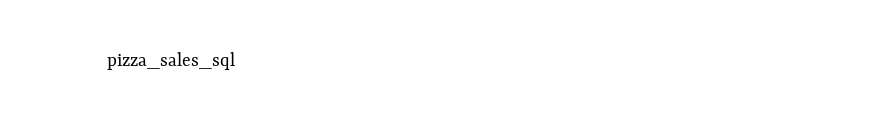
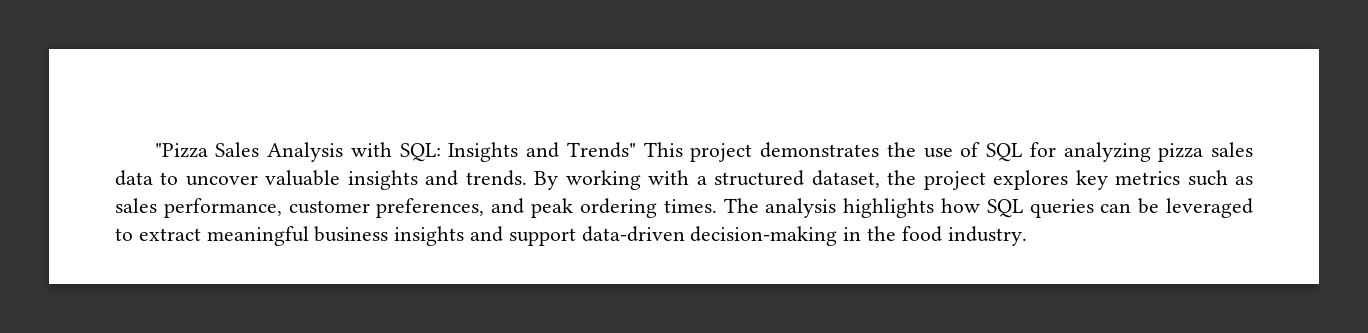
[107,52,235,70] pizza_sales_sql -> [154,142,1253,162] [115,170,1253,190] [115,198,1253,218] [115,226,1027,246] "Pizza Sales Analysis with SQL: Insights and Trends" This project demonstrates the use of SQL for analyzing pizza sales data to uncover valuable insights and trends. By working with a structured dataset, the project explores key metrics such as sales performance, customer preferences, and peak ordering times. The analysis highlights how SQL queries can be leveraged to extract meaningful business insights and support data-driven decision-making in the food industry.

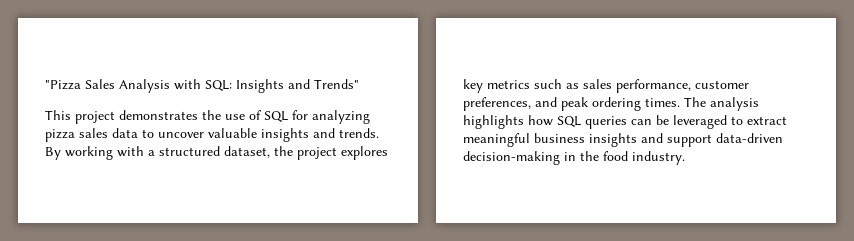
(636, 150) none -> (359, 84) //

